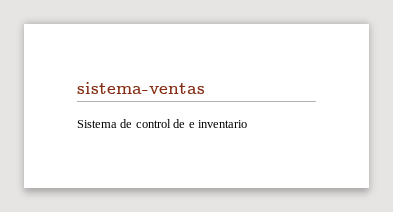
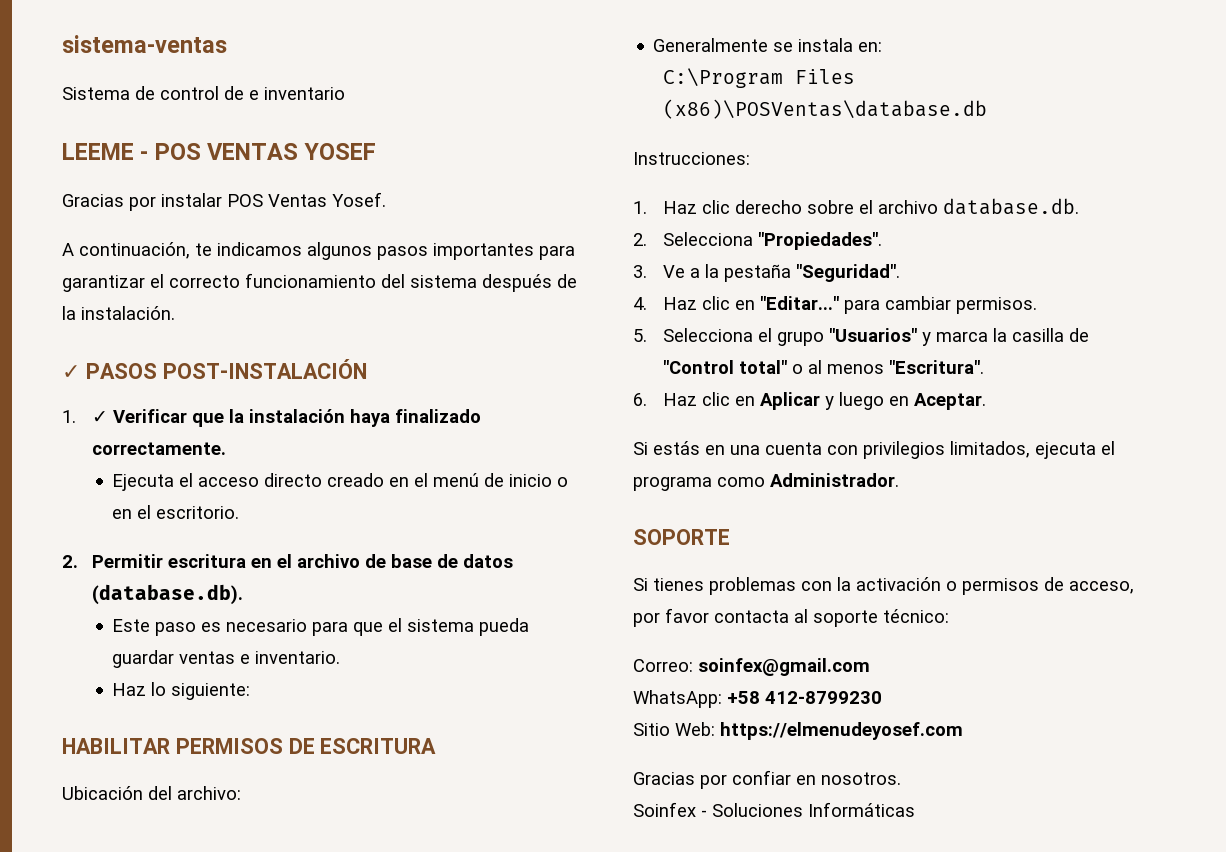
(247, 124) none -> [62,143,377,160] [62,192,386,211] [62,242,575,260] [62,273,577,292] [62,306,175,320] [62,359,367,379] [62,409,481,427] [91,442,226,455] [112,473,569,491] [112,505,240,519] [62,554,513,568] [91,584,243,605] [112,618,530,636] [112,650,341,668] [112,682,251,700] [62,738,437,754] [62,786,241,800] [653,38,883,52] [662,68,855,88] [662,99,987,119] [633,152,750,165] [633,198,1079,215] [633,232,882,250] [633,264,900,282] [633,296,1037,314] [633,328,1089,346] [662,360,984,374] [633,392,986,410] [633,441,1115,459] [633,473,899,491] [633,529,730,545] [633,577,1134,595] [633,608,949,627] [633,658,870,676] [633,690,882,708] [633,722,963,740] [633,770,901,789] [633,802,915,817] // LEEME - POS VENTAS YOSEF // Gracias por instalar POS Ventas Yosef. // A continuación, te indicamos algunos pasos importantes para garantizar el correcto funcionamiento del sistema después de la instalación. // ✓ PASOS POST-INSTALACIÓN // 1. ✓ Verificar que la instalación haya finalizado correctamente. // Ejecuta el acceso directo creado en el menú de inicio o en el escritorio. // 2. Permitir escritura en el archivo de base de datos (database.db). // Este paso es necesario para que el sistema pueda guardar ventas e inventario. // Haz lo siguiente: // HABILITAR PERMISOS DE ESCRITURA // Ubicación del archivo: // Generalmente se instala en: // C:\Program Files (x86)\POSVentas\database.db // Instrucciones: // 1. Haz clic derecho sobre el archivo database.db. // 2. Selecciona "Propiedades". // 3. Ve a la pestaña "Seguridad". // 4. Haz clic en "Editar..." para cambiar permisos. // 5. Selecciona el grupo "Usuarios" y marca la casilla de "Control total" o al menos "Escritura". // 6. Haz clic en Aplicar y luego en Aceptar. // Si estás en una cuenta con privilegios limitados, ejecuta el programa como Administrador. // SOPORTE // Si tienes problemas con la activación o permisos de acceso, por favor contacta al soporte técnico: // Correo: soinfex@gmail.com // WhatsApp: +58 412-8799230 // Sitio Web: https://elmenudeyosef.com // Gracias por confiar en nosotros. // Soinfex - Soluciones Informáticas

